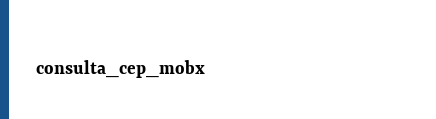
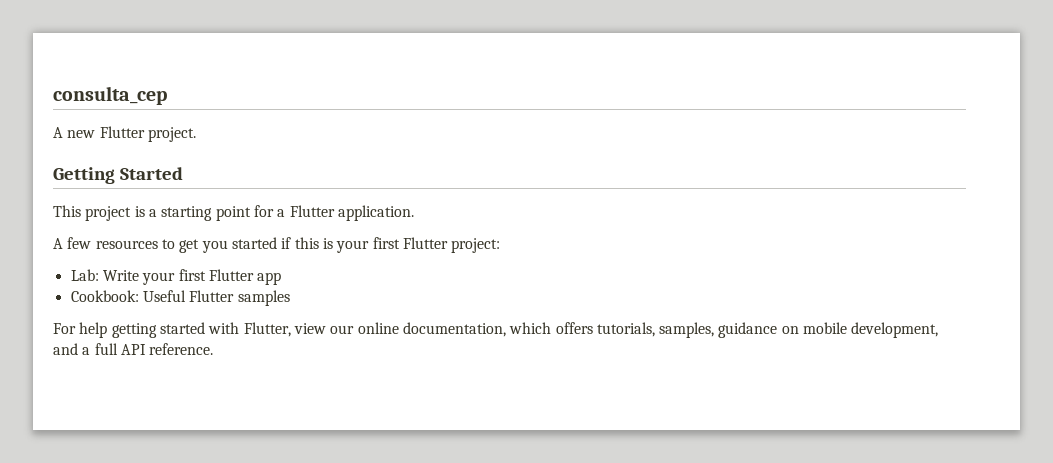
[36,60,205,78] consulta_cep_mobx -> [53,86,167,105] [53,126,196,142] [53,167,183,184] [53,205,414,221] [53,237,501,253] [70,269,282,285] [70,290,290,306] [53,322,939,338] [53,343,214,355] consulta_cep // A new Flutter project. // Getting Started // This project is a starting point for a Flutter application. // A few resources to get you started if this is your first Flutter project: // Lab: Write your first Flutter app // Cookbook: Useful Flutter samples // For help getting started with Flutter, view our online documentation, which offers tutorials, samples, guidance on mobile development, and a full API reference.

